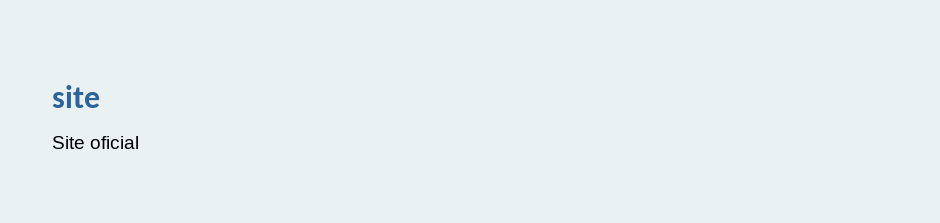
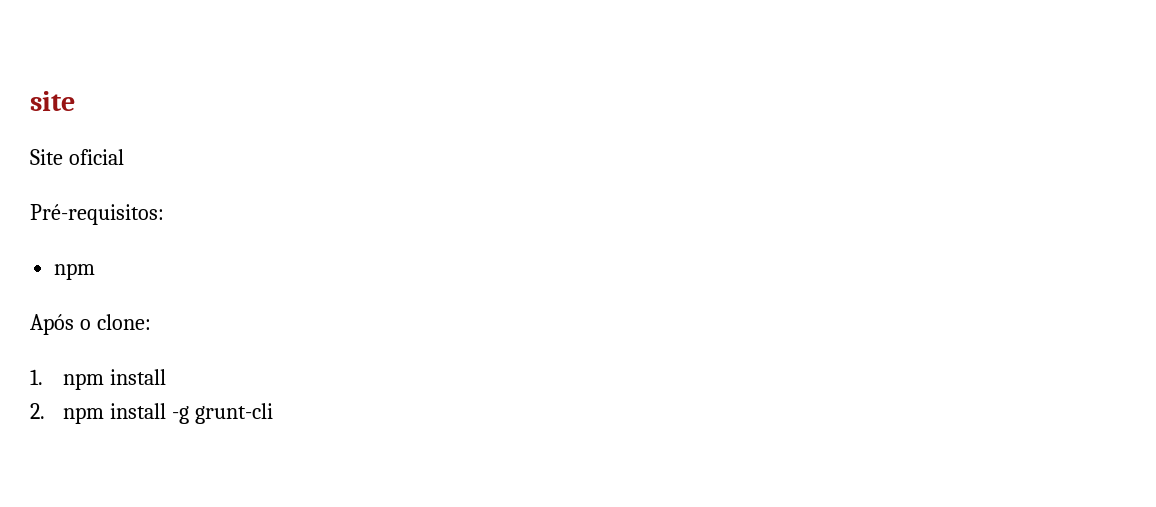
(140, 142) none -> [30,204,164,225] [54,263,96,280] [30,314,151,335] [30,369,167,390] [30,403,273,424] // Pré-requisitos: // npm // Após o clone: // 1. npm install // 2. npm install -g grunt-cli

